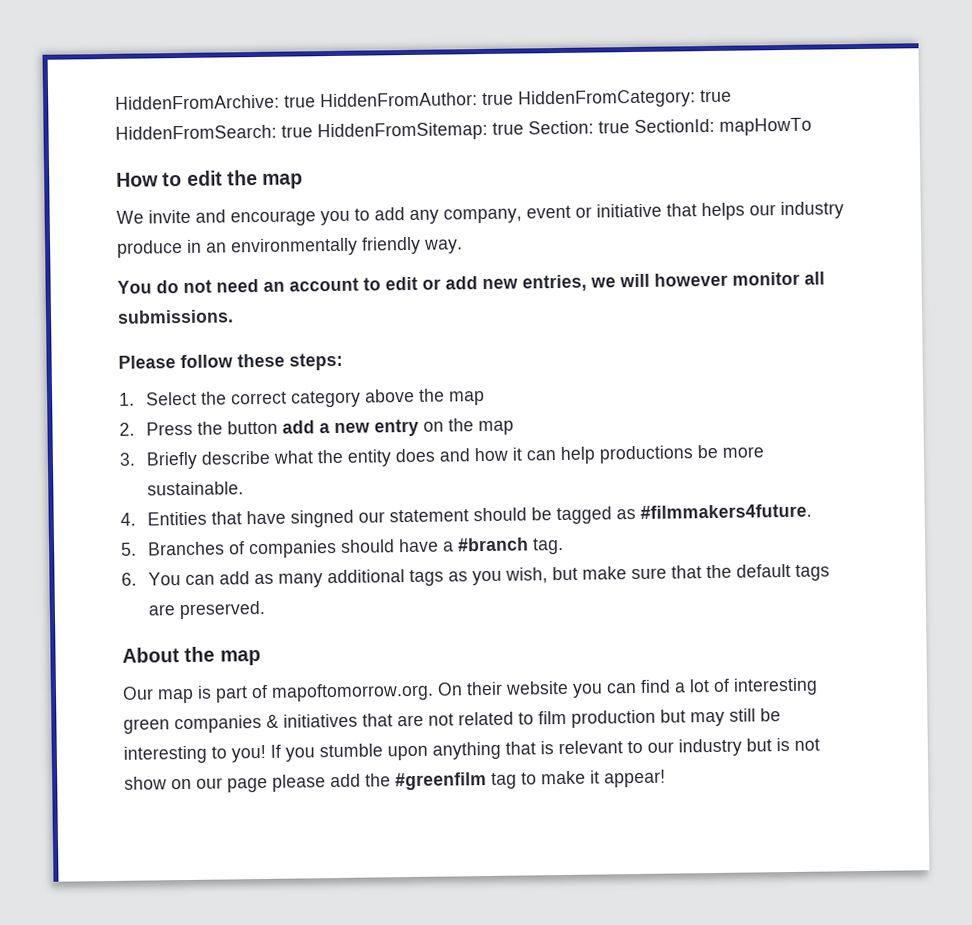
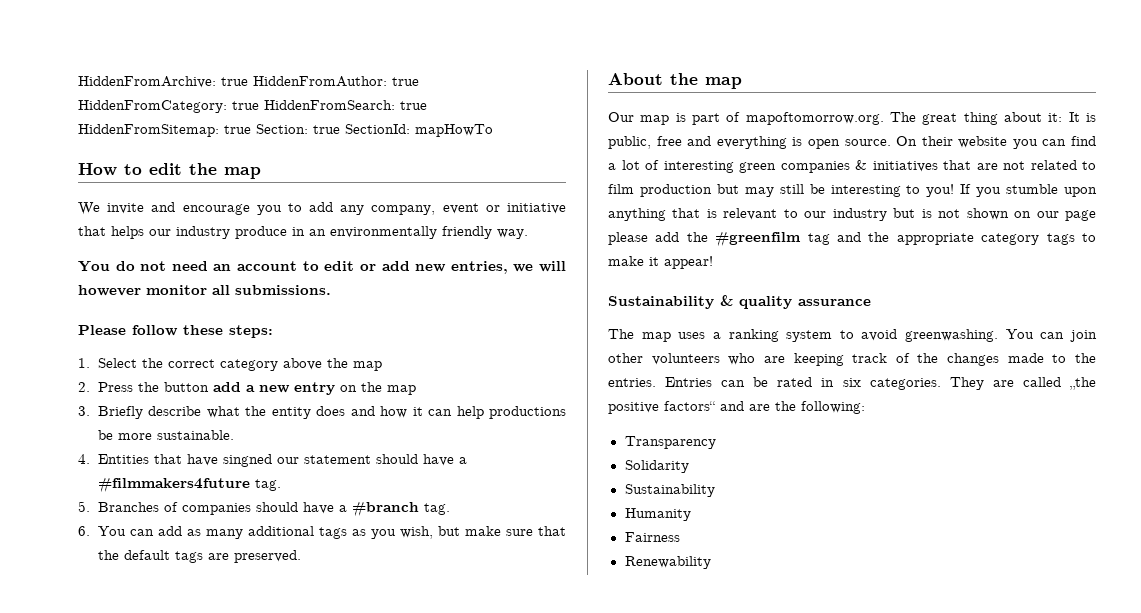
[530,503,812,525] be tagged as #filmmakers4future. -> [422,454,467,466] [97,477,281,493] have a #filmmakers4future tag.
(434, 692) none -> [890,112,1096,125] [608,136,891,149] The great thing about it: It is public, free and everything is open source.
[124,776,167,790] show -> [966,208,1009,220] shown
(517, 780) none -> [837,232,1075,245] and the appropriate category tags
(666, 778) none -> [608,295,871,309] [608,329,1097,342] [608,353,1096,366] [608,377,1096,390] [608,401,865,414] [624,436,716,449] [624,460,689,473] [624,484,715,497] [624,508,691,521] [624,532,680,542] [624,556,711,569] // Sustainability & quality assurance // The map uses a ranking system to avoid greenwashing. You can join other volunteers who are keeping track of the changes made to the entries. Entries can be rated in six categories. They are called „the positive factors“ and are the following: // Transparency // Solidarity // Sustainability // Humanity // Fairness // Renewability

